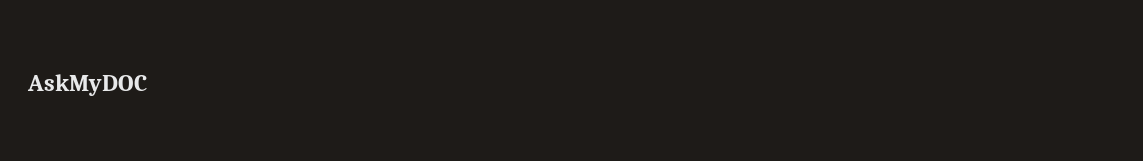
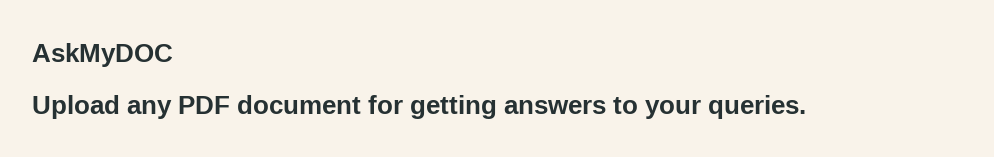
(147, 85) none -> [32,95,807,119] // Upload any PDF document for getting answers to your queries.

